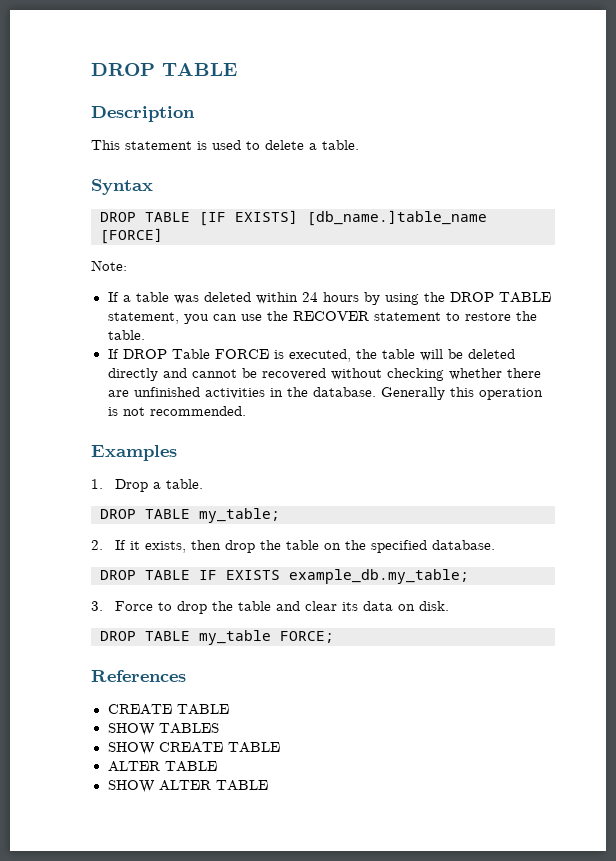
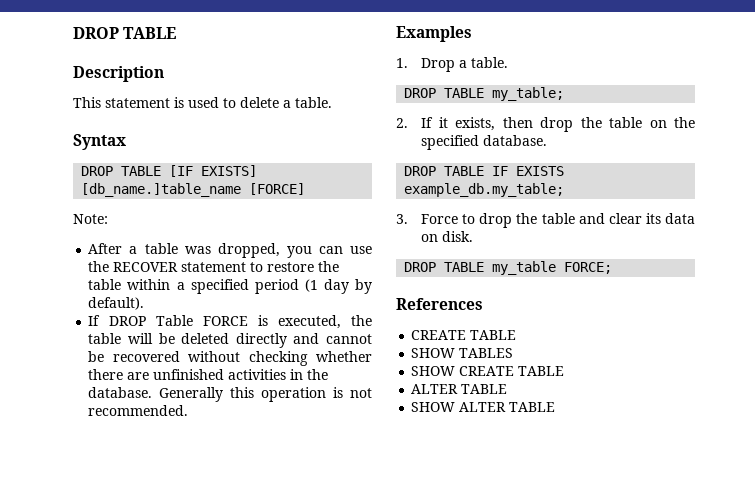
[107,292,119,302] If -> [88,243,123,254] After
[203,292,551,305] [107,312,179,324] deleted within 24 hours by using the DROP TABLE statement, -> [217,243,280,258] dropped,
[107,330,145,340] table. -> [88,279,372,294] [88,297,145,310] table within a specified period (1 day by default).

